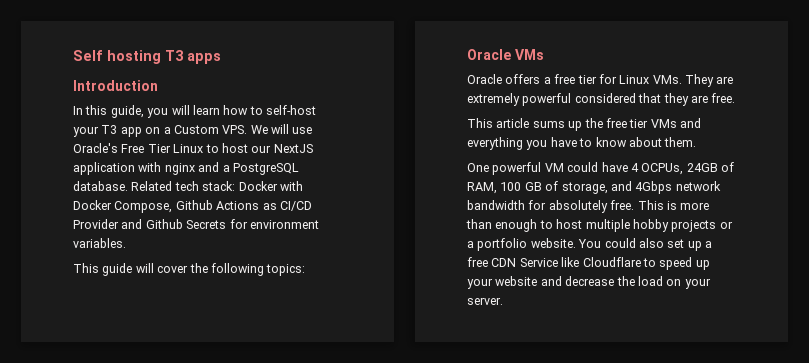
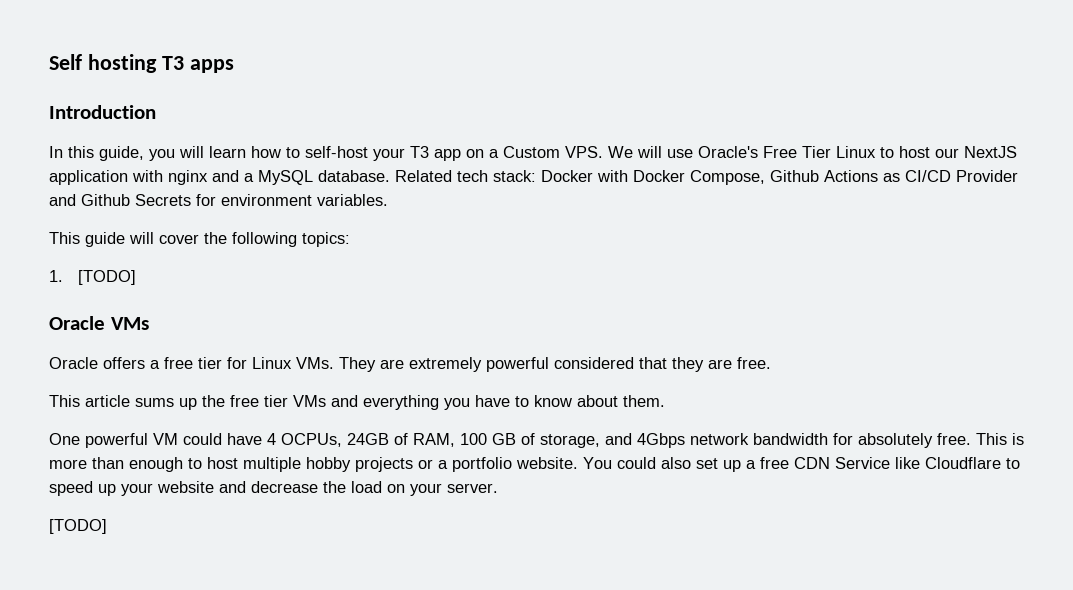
[232,163,299,175] PostgreSQL -> [258,170,313,185] MySQL
(306, 270) none -> [49,270,136,285] // 1. [TODO]
(503, 301) none -> [49,519,107,534] // [TODO]

